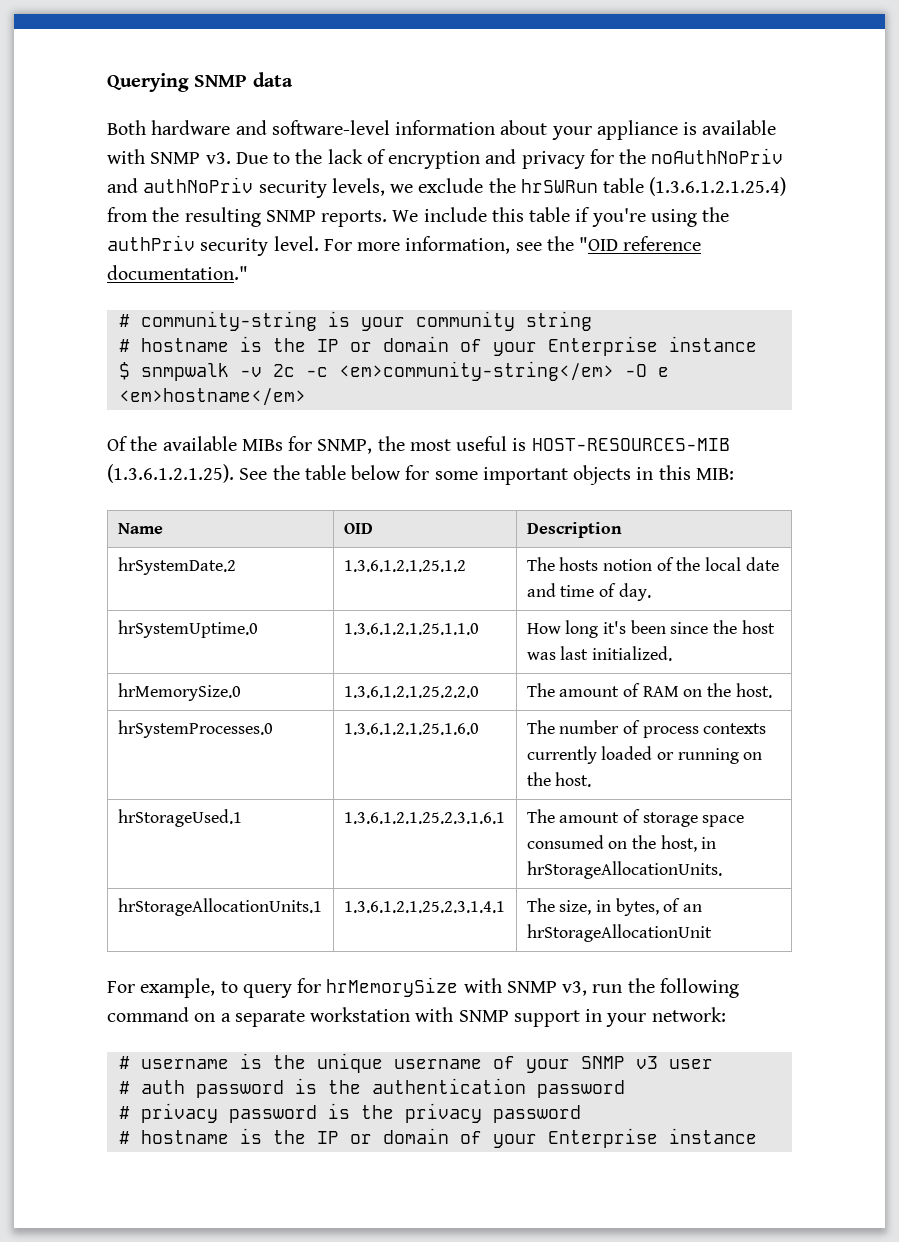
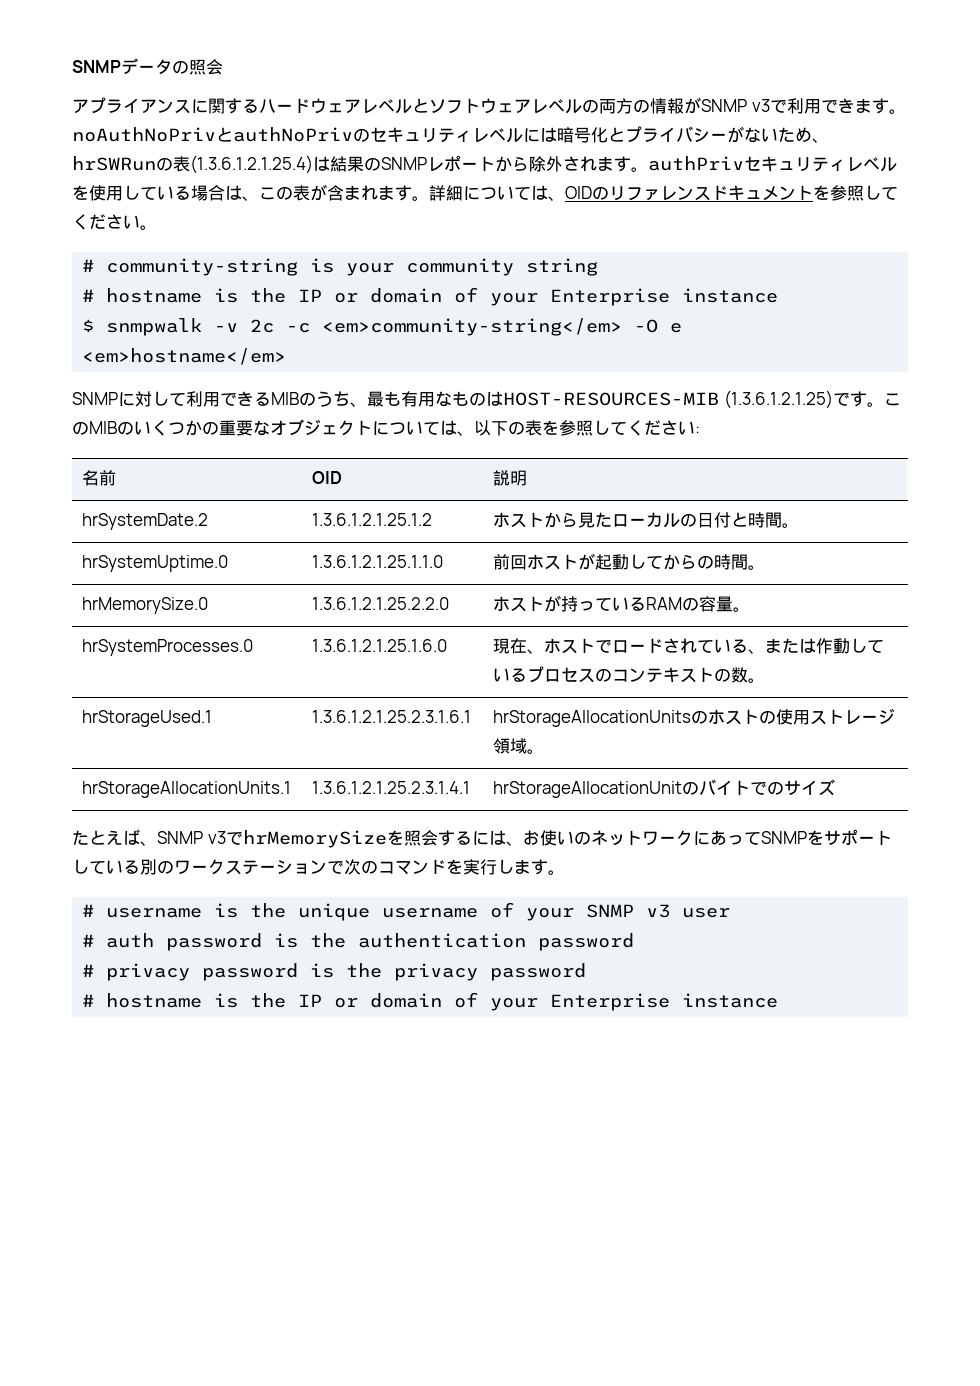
[107,72,293,92] [107,120,777,140] [107,148,784,169] [107,177,787,198] [107,207,730,227] [107,235,702,256] [107,265,248,280] Querying SNMP data // Both hardware and software-level information about your appliance is available with SNMP v3. Due to the lack of encryption and privacy for the noAuthNoPriv and authNoPriv security levels, we exclude the hrSWRun table (1.3.6.1.2.1.25.4) from the resulting SNMP reports. We include this table if you're using the authPriv security level. For more information, see the "OID reference documentation." -> [72,58,223,75] [72,97,906,114] [72,126,829,143] [72,155,897,174] [72,184,898,201] [72,214,157,230] SNMPデータの照会 // アプライアンスに関するハードウェアレベルとソフトウェアレベルの両方の情報がSNMP v3で利用できます。noAuthNoPrivとauthNoPrivのセキュリティレベルには暗号化とプライバシーがないため、hrSWRunの表(1.3.6.1.2.1.25.4)は結果のSNMPレポートから除外されます。authPrivセキュリティレベルを使用している場合は、この表が含まれます。詳細については、OIDのリファレンスドキュメントを参照してください。
[107,436,730,454] [107,464,734,485] [117,523,163,534] Of the available MIBs for SNMP, the most useful is HOST-RESOURCES-MIB (1.3.6.1.2.1.25). See the table below for some important objects in this MIB: // Name -> [72,390,901,409] [72,419,700,436] [82,470,117,486] SNMPに対して利用できるMIBのうち、最も有用なものはHOST-RESOURCES-MIB (1.3.6.1.2.1.25)です。このMIBのいくつかの重要なオブジェクトについては、以下の表を参照してください: // 名前
[526,522,622,538] Description -> [493,470,528,486] 説明
[526,557,779,571] [526,583,651,601] [117,620,258,638] [343,623,479,635] [526,620,775,638] [526,646,672,661] [117,683,241,701] [343,686,479,698] [526,683,772,698] [117,720,273,738] [343,723,479,735] [526,720,767,738] [526,746,763,764] [526,772,592,787] [117,809,242,827] [343,812,505,824] [526,809,745,827] [526,835,717,852] [526,861,722,879] [117,898,322,916] [343,901,505,913] [526,898,703,916] [526,924,712,942] [107,977,739,998] [107,1007,726,1027] The hosts notion of the local date and time of day. // hrSystemUptime.0 | 1.3.6.1.2.1.25.1.1.0 | How long it's been since the host was last initialized. // hrMemorySize.0 | 1.3.6.1.2.1.25.2.2.0 | The amount of RAM on the host. // hrSystemProcesses.0 | 1.3.6.1.2.1.25.1.6.0 | The number of process contexts currently loaded or running on the host. // hrStorageUsed.1 | 1.3.6.1.2.1.25.2.3.1.6.1 | The amount of storage space consumed on the host, in hrStorageAllocationUnits. // hrStorageAllocationUnits.1 | 1.3.6.1.2.1.25.2.3.1.4.1 | The size, in bytes, of an hrStorageAllocationUnit // For example, to query for hrMemorySize with SNMP v3, run the following command on a separate workstation with SNMP support in your network: -> [493,512,800,528] [82,555,229,572] [312,555,444,568] [493,553,766,570] [82,597,209,614] [312,597,450,610] [493,595,751,612] [82,639,254,656] [312,639,448,652] [493,638,885,654] [493,666,766,683] [82,710,213,727] [312,710,472,723] [493,708,896,727] [493,738,545,754] [82,781,292,798] [312,781,471,794] [493,779,836,798] [72,829,892,848] [72,859,565,875] ホストから見たローカルの日付と時間。 // hrSystemUptime.0 | 1.3.6.1.2.1.25.1.1.0 | 前回ホストが起動してからの時間。 // hrMemorySize.0 | 1.3.6.1.2.1.25.2.2.0 | ホストが持っているRAMの容量。 // hrSystemProcesses.0 | 1.3.6.1.2.1.25.1.6.0 | 現在、ホストでロードされている、または作動しているプロセスのコンテキストの数。 // hrStorageUsed.1 | 1.3.6.1.2.1.25.2.3.1.6.1 | hrStorageAllocationUnitsのホストの使用ストレージ領域。 // hrStorageAllocationUnits.1 | 1.3.6.1.2.1.25.2.3.1.4.1 | hrStorageAllocationUnitのバイトでのサイズ // たとえば、SNMP v3でhrMemorySizeを照会するには、お使いのネットワークにあってSNMPをサポートしている別のワークステーションで次のコマンドを実行します。

